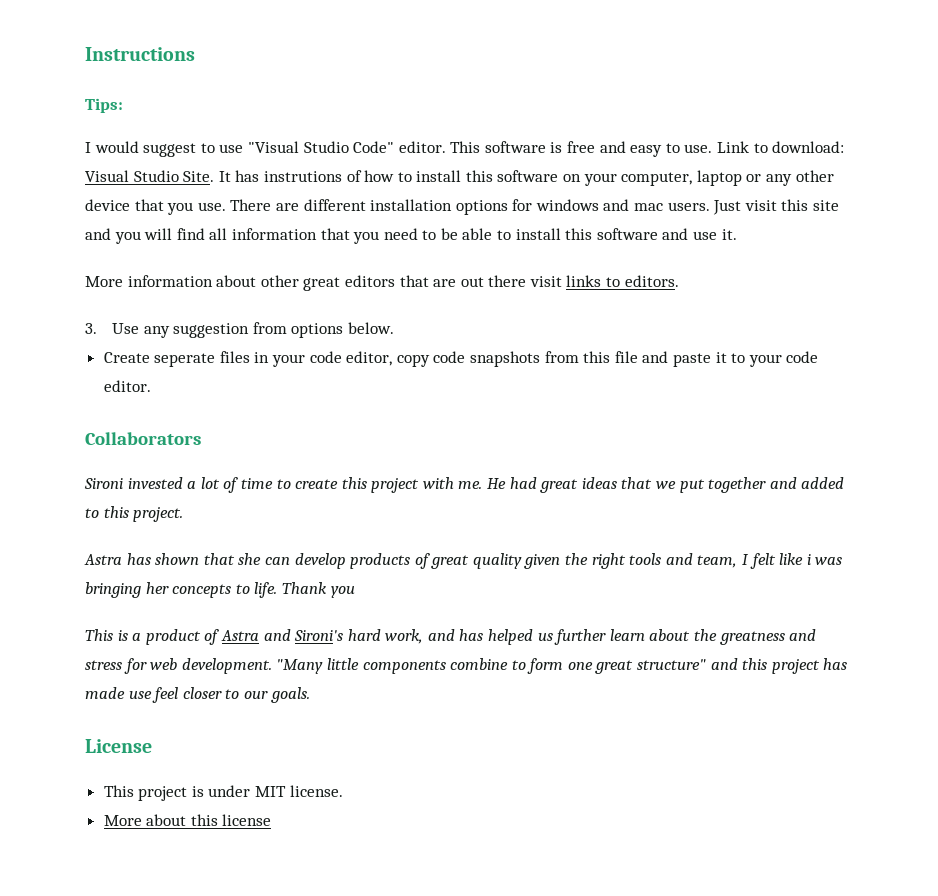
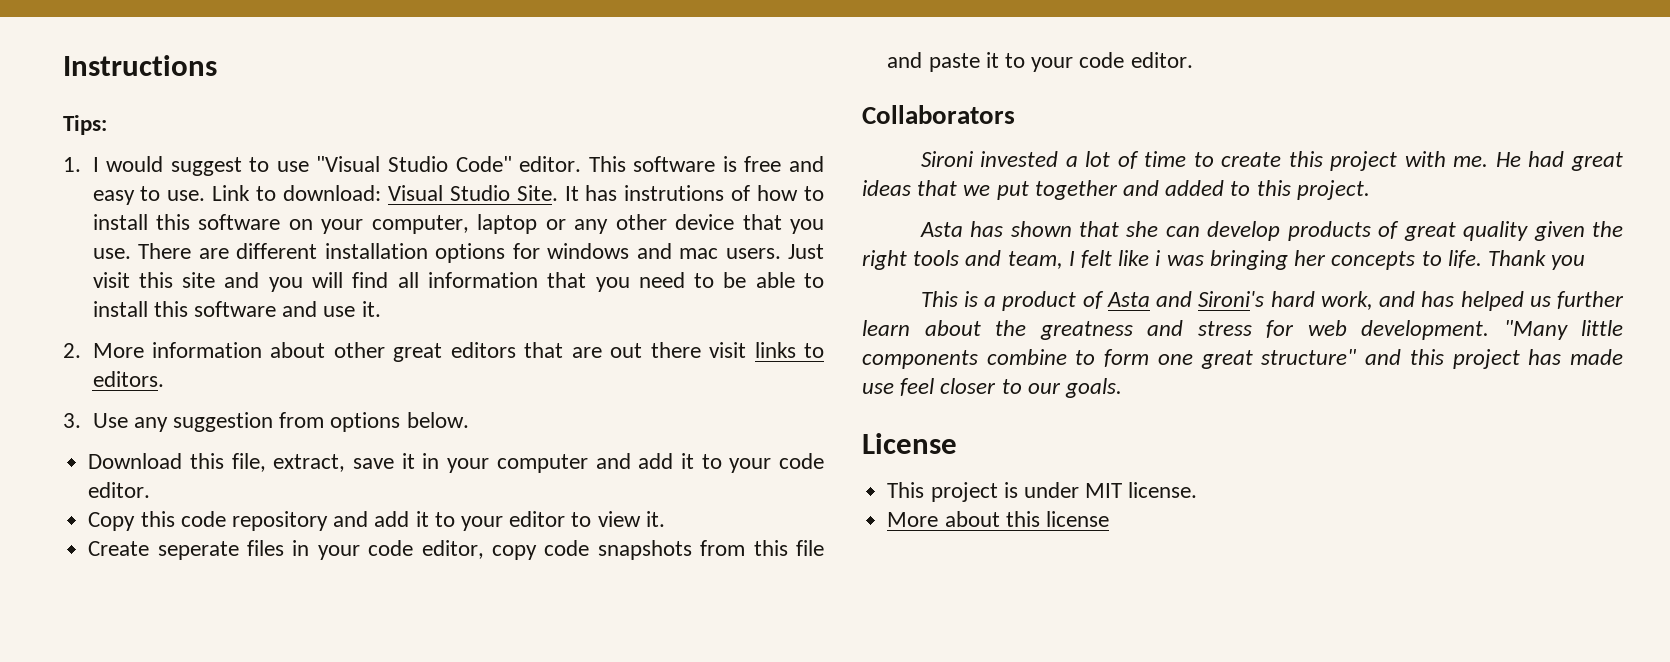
(123, 105) none -> [63,157,81,172] 1.
(737, 234) none -> [63,343,81,358] 2.
(395, 328) none -> [88,453,825,473] [88,482,151,498] [88,511,665,531] // Download this file, extract, save it in your computer and add it to your code editor. // Copy this code repository and add it to your editor to view it.
[84,554,122,565] Astra -> [919,222,963,237] Asta
[220,630,259,641] Astra -> [1106,292,1150,307] Asta

